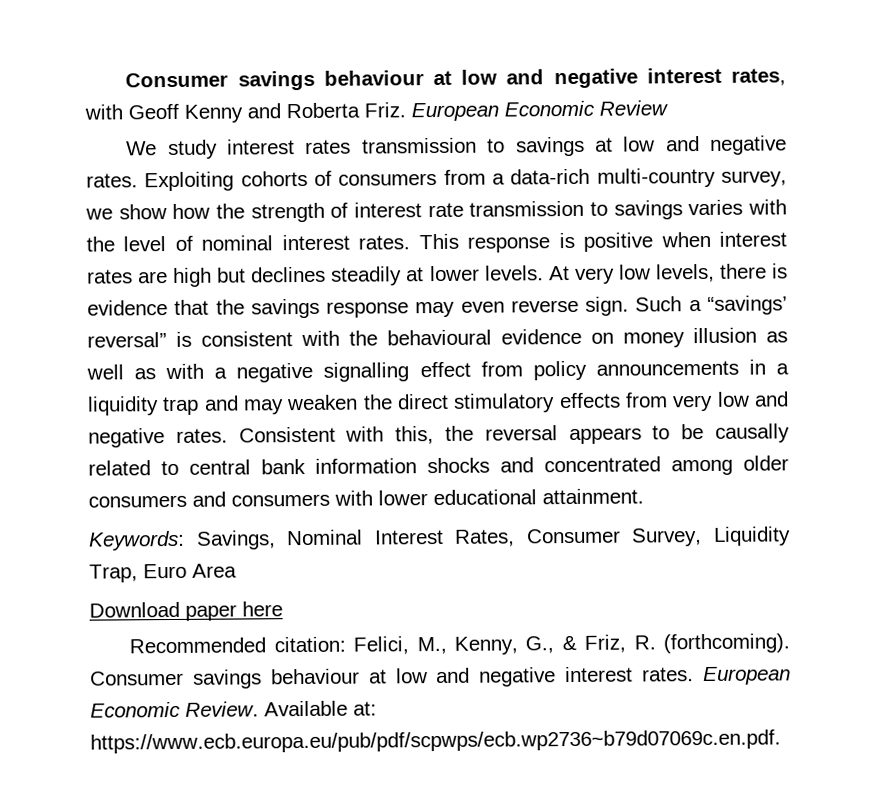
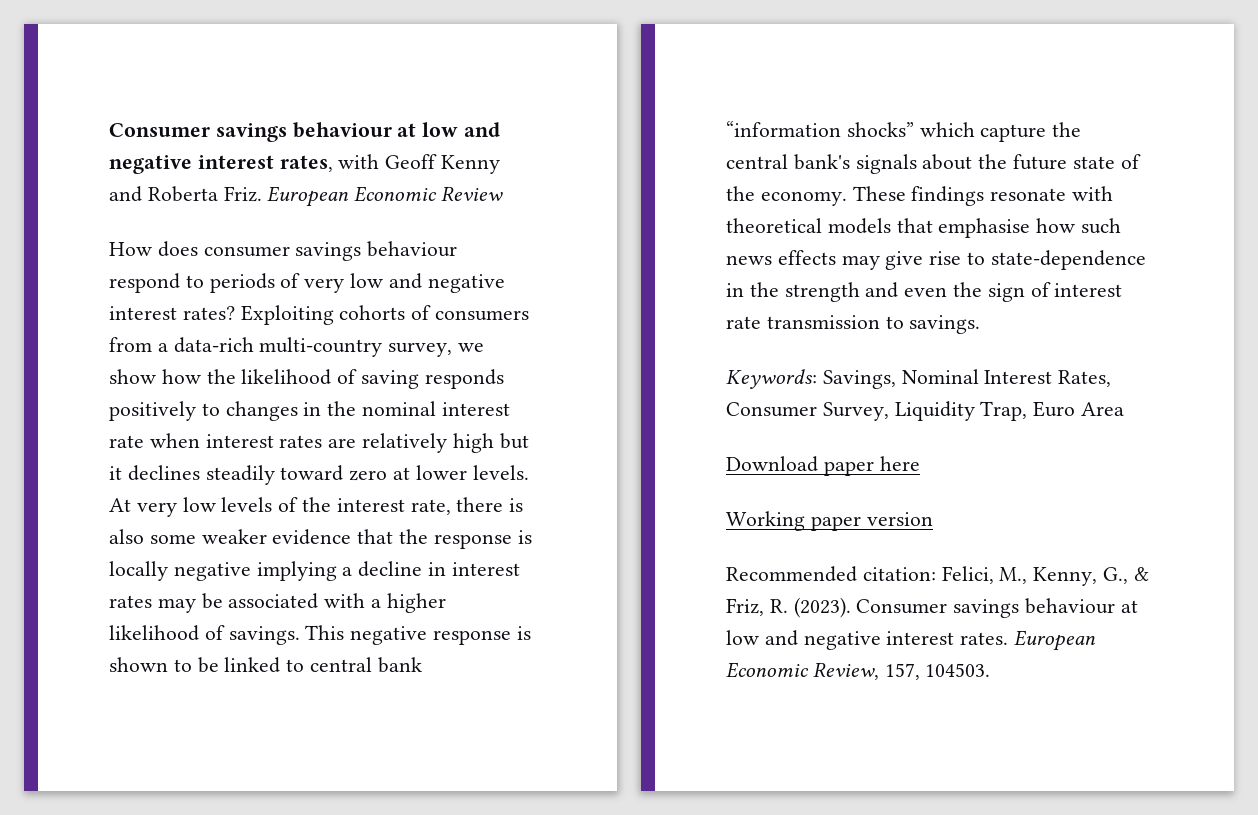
[126,135,787,160] [86,173,138,188] We study interest rates transmission to savings at low and negative rates. -> [109,241,458,261] [109,273,505,293] [109,306,235,320] How does consumer savings behaviour respond to periods of very low and negative interest rates?
[250,199,787,223] [86,232,654,253] strength of interest rate transmission to savings varies with the level of nominal interest rates. This response is positive -> [241,369,504,389] [109,401,510,421] [109,435,144,448] likelihood of saving responds positively to changes in the nominal interest rate
(169, 277) none -> [362,433,448,453] relatively
(247, 275) none -> [109,466,122,480] it
(403, 276) none -> [280,465,388,481] toward zero
[655,263,788,283] [87,295,788,319] [87,327,788,348] [86,359,789,383] [87,391,790,416] [88,423,790,448] [88,455,789,476] [88,488,644,508] levels, there is evidence that the savings response may even reverse sign. Such a “savings’ reversal” is consistent with the behavioural evidence on money illusion as well as with a negative signalling effect from policy announcements in a liquidity trap and may weaken the direct stimulatory effects from very low and negative rates. Consistent with this, the reversal appears to be causally related to central bank information shocks and concentrated among older consumers and consumers with lower educational attainment. -> [221,497,524,515] [109,529,532,549] [109,561,520,581] [109,593,446,613] [109,625,531,645] [109,657,422,673] [726,121,1082,142] [726,154,1141,174] [726,186,1114,206] [726,218,1122,238] [726,250,1146,270] [726,282,1123,302] [726,315,981,334] levels of the interest rate, there is also some weaker evidence that the response is locally negative implying a decline in interest rates may be associated with a higher likelihood of savings. This negative response is shown to be linked to central bank “information shocks” which capture the central bank's signals about the future state of the economy. These findings resonate with theoretical models that emphasise how such news effects may give rise to state-dependence in the strength and even the sign of interest rate transmission to savings.
(283, 609) none -> [726,511,933,531] // Working paper version
[663,633,790,654] (forthcoming). -> [793,597,851,618] (2023).
[185,700,377,717] [90,729,781,754] Review. Available at: https://www.ecb.europa.eu/pub/pdf/scpwps/ecb.wp2736~b79d07069c.en.pdf. -> [812,662,991,680] Review, 157, 104503.

